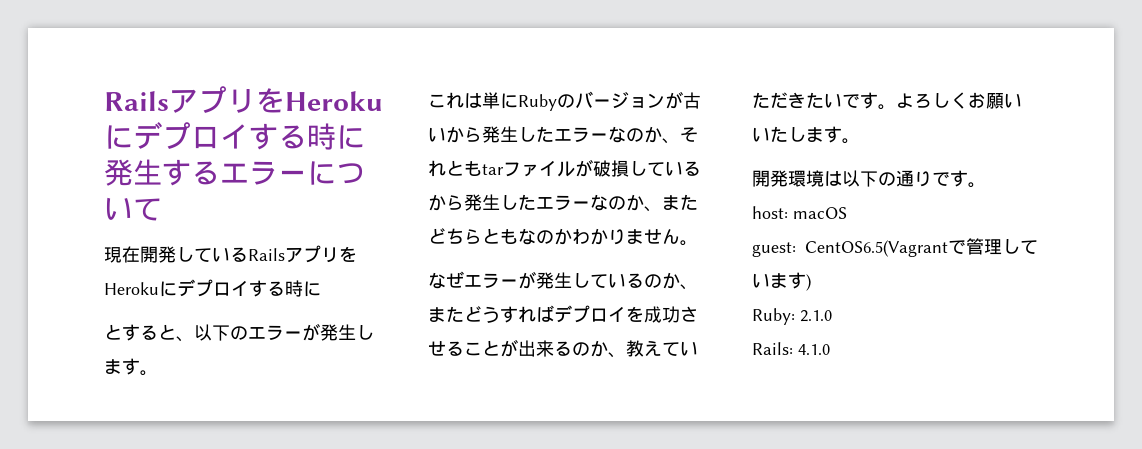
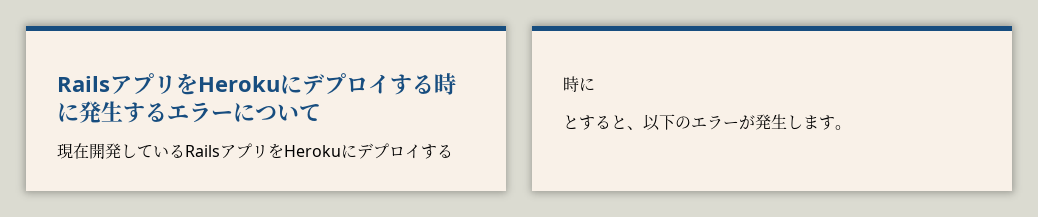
[428,91,701,111] [428,126,698,144] [428,159,701,177] [428,194,698,212] [428,228,698,246] [428,271,698,290] [428,305,698,323] [428,339,698,358] [752,92,1022,110] [752,126,860,144] [752,170,986,188] [752,206,847,219] [752,238,1038,257] [752,272,811,291] [752,308,832,325] [752,342,830,355] // これは単にRubyのバージョンが古いから発生したエラーなのか、それともtarファイルが破損しているから発生したエラーなのか、またどちらともなのかわかりません。 // なぜエラーが発生しているのか、またどうすればデプロイを成功させることが出来るのか、教えていただきたいです。よろしくお願いいたします。 // 開発環境は以下の通りです。 // host: macOS // guest: CentOS6.5(Vagrantで管理しています) // Ruby: 2.1.0 // Rails: 4.1.0 -> (851, 127) none

